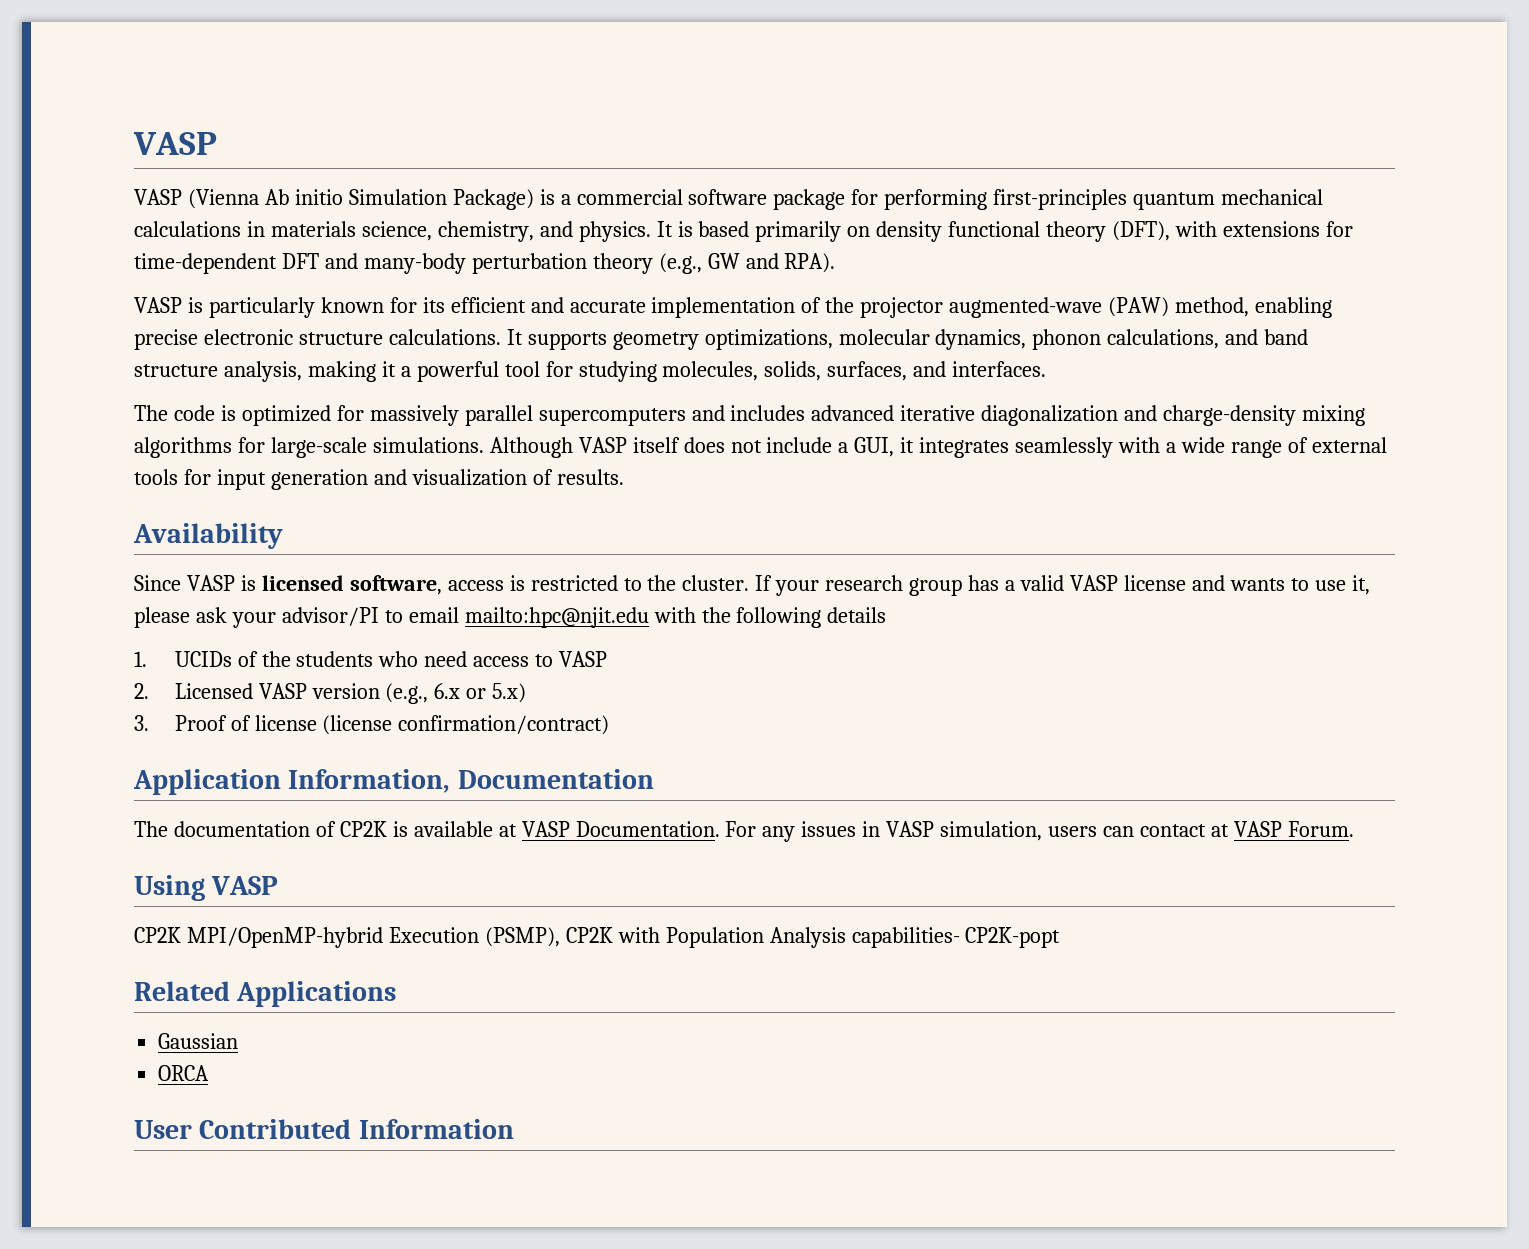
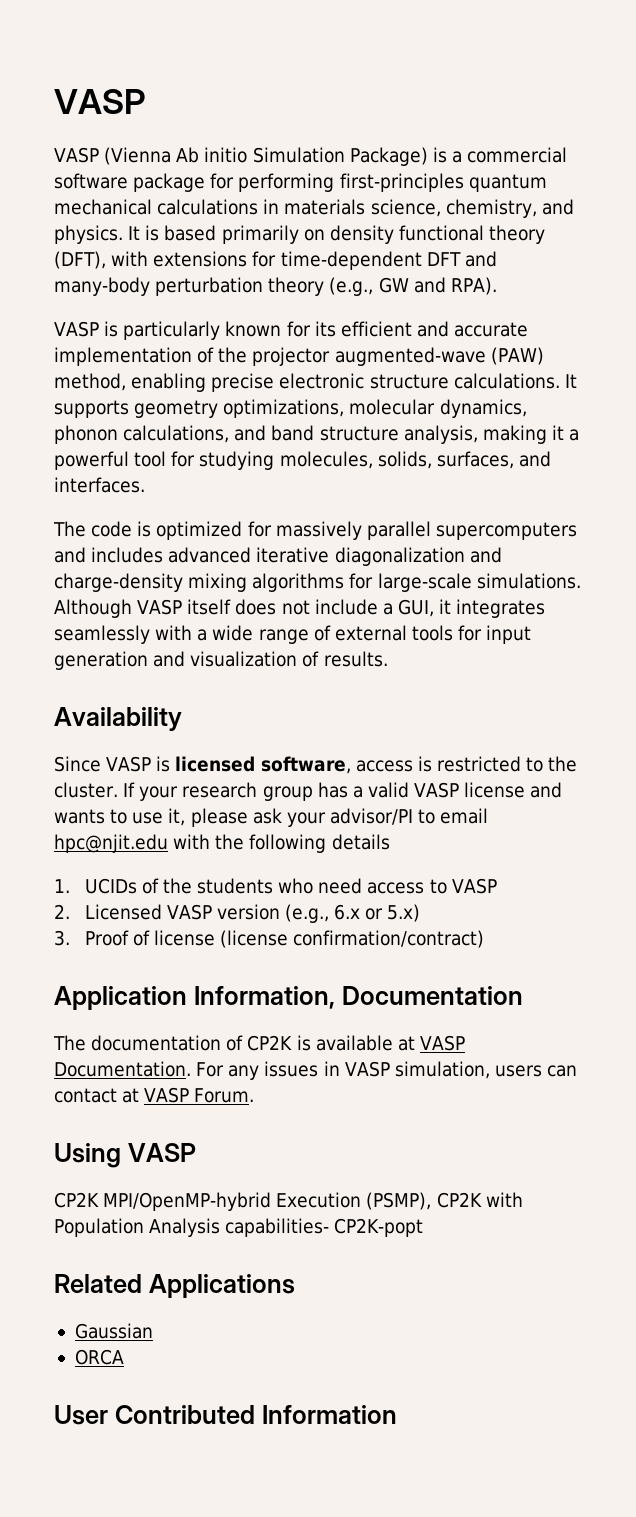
[464,607,649,628] mailto:hpc@njit.edu -> [54,834,168,853] hpc@njit.edu

